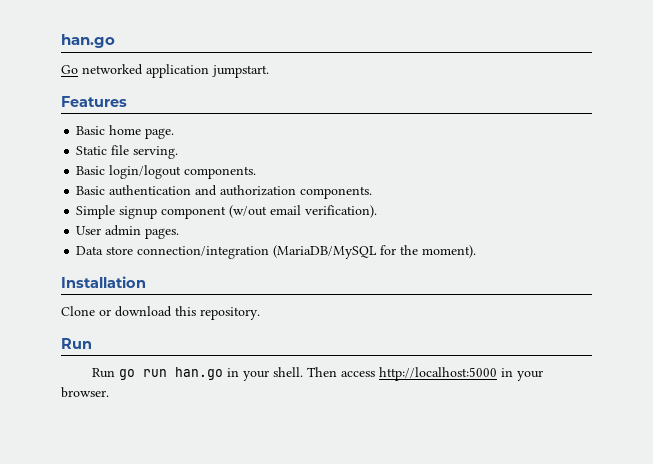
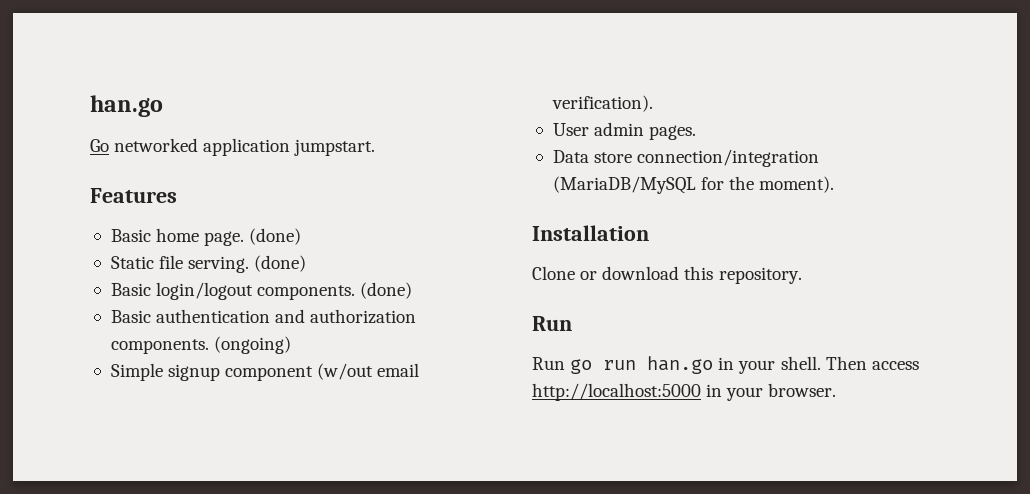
(175, 133) none -> [249,228,302,245] (done)
(179, 152) none -> [254,255,307,272] (done)
(257, 172) none -> [360,282,413,299] (done)
(373, 192) none -> [214,336,292,354] (ongoing)

